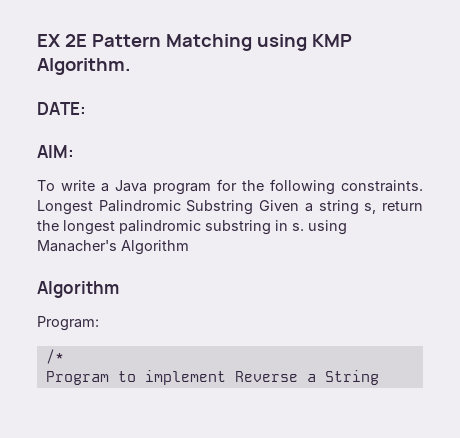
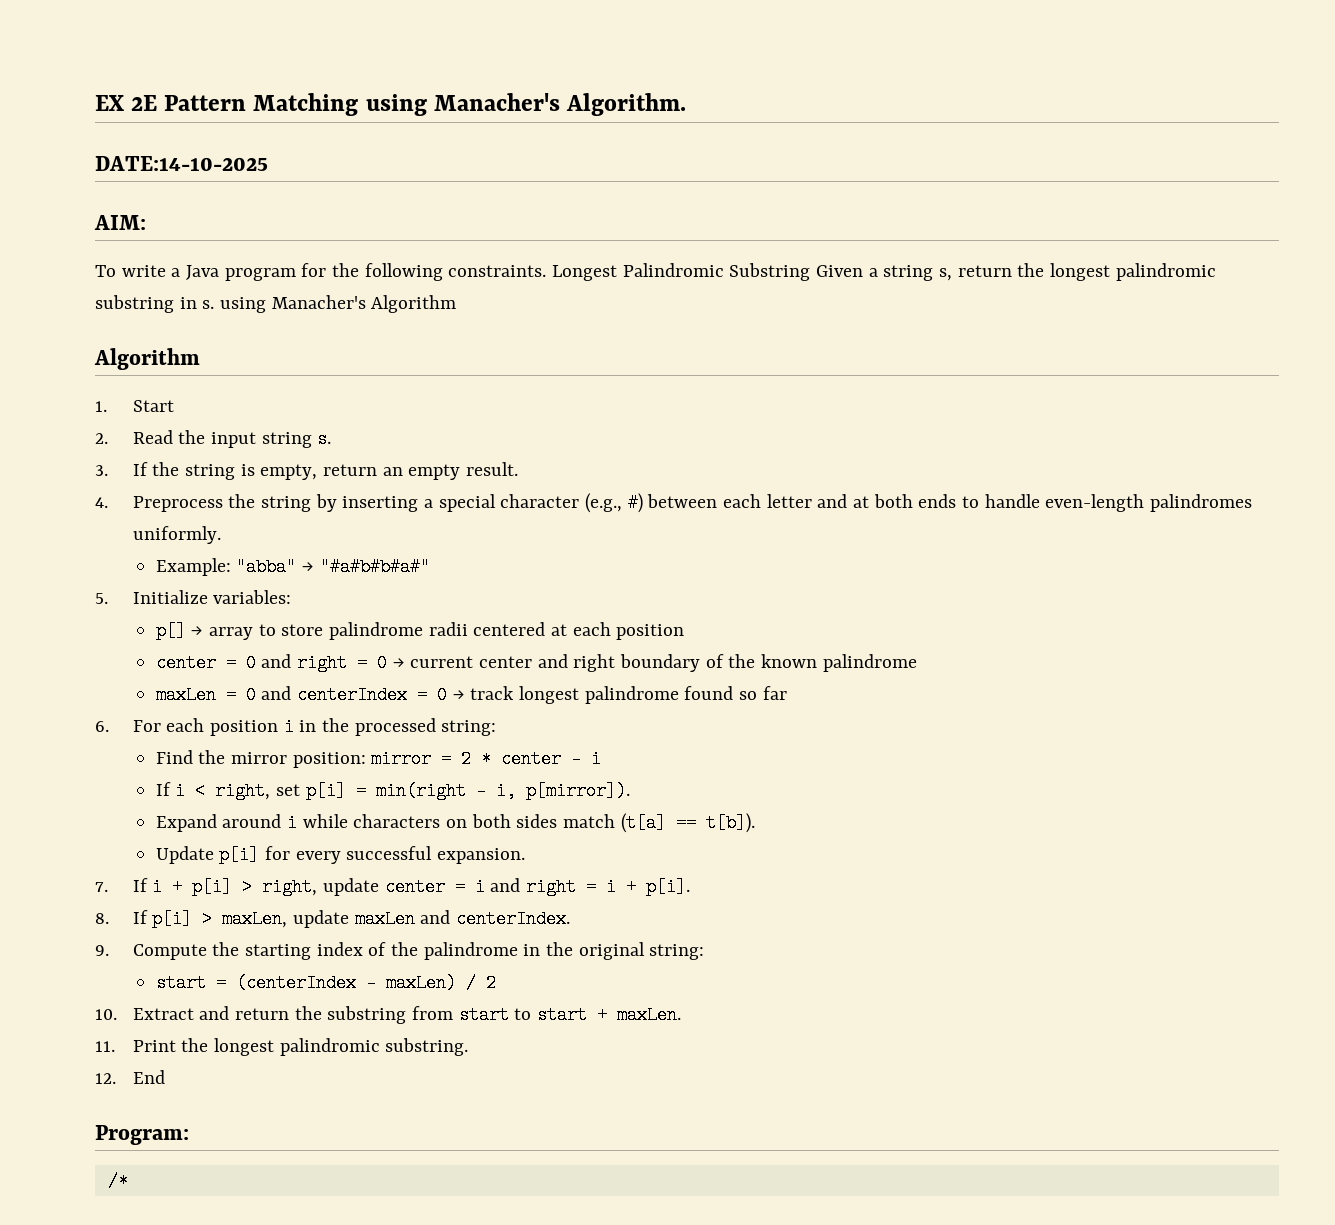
[311,34,352,47] KMP -> [433,93,560,111] Manacher's
[37,102,86,115] DATE: -> [95,156,268,171] DATE:14-10-2025
[37,316,99,331] [45,349,64,364] [45,370,379,385] Program: // /* // Program to implement Reverse a String -> [95,400,174,412] [95,430,332,448] [95,462,518,480] [95,493,1252,513] [132,526,221,544] [155,558,430,576] [95,590,292,604] [155,622,685,640] [155,654,917,672] [155,686,787,704] [95,718,497,736] [155,750,602,768] [155,782,630,800] [155,813,755,833] [155,846,526,864] [95,878,690,896] [95,910,570,928] [95,942,705,960] [155,974,496,992] [95,1006,681,1024] [95,1038,469,1056] [95,1070,165,1084] [95,1125,189,1145] [107,1172,128,1190] 1. Start // 2. Read the input string s. // 3. If the string is empty, return an empty result. // 4. Preprocess the string by inserting a special character (e.g., #) between each letter and at both ends to handle even-length palindromes uniformly. // Example: "abba" → "#a#b#b#a#" // 5. Initialize variables: // p[] → array to store palindrome radii centered at each position // center = 0 and right = 0 → current center and right boundary of the known palindrome // maxLen = 0 and centerIndex = 0 → track longest palindrome found so far // 6. For each position i in the processed string: // Find the mirror position: mirror = 2 * center - i // If i < right, set p[i] = min(right - i, p[mirror]). // Expand around i while characters on both sides match (t[a] == t[b]). // Update p[i] for every successful expansion. // 7. If i + p[i] > right, update center = i and right = i + p[i]. // 8. If p[i] > maxLen, update maxLen and centerIndex. // 9. Compute the starting index of the palindrome in the original string: // start = (centerIndex - maxLen) / 2 // 10. Extract and return the substring from start to start + maxLen. // 11. Print the longest palindromic substring. // 12. End // Program: // /*

